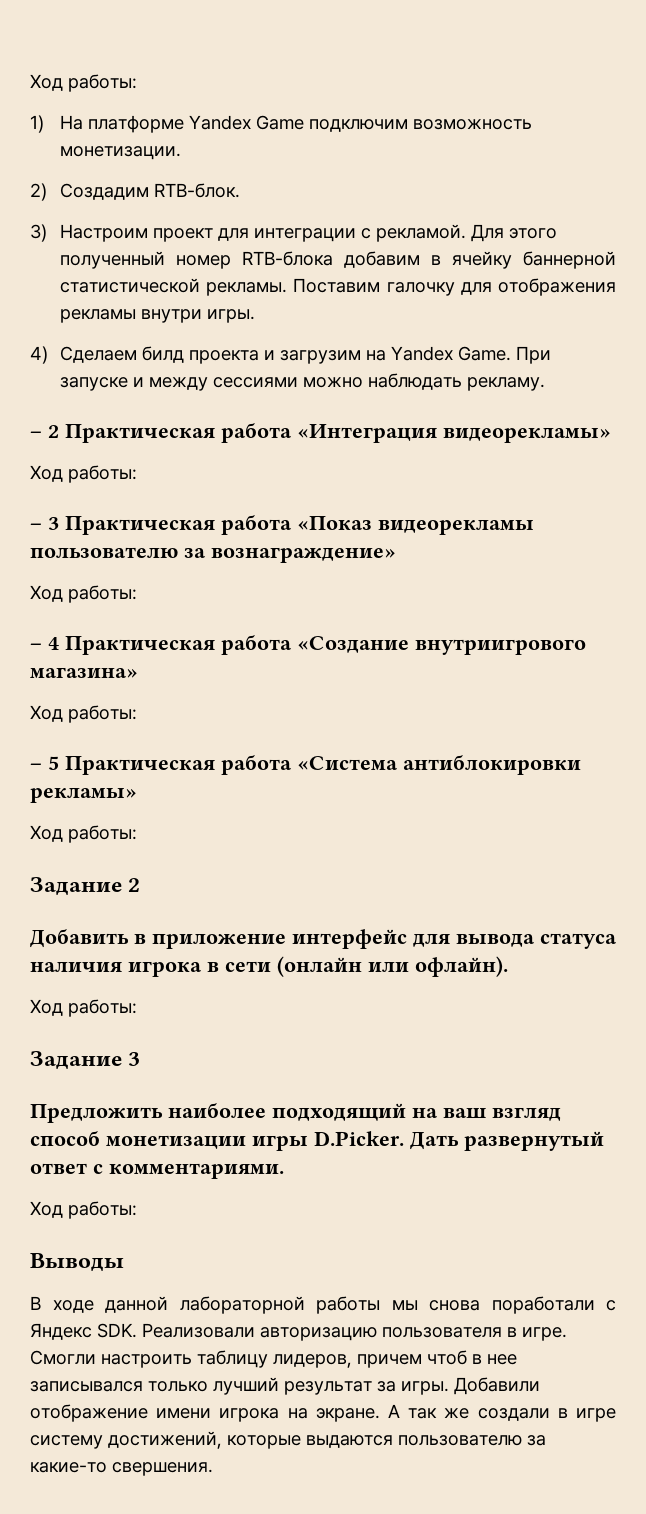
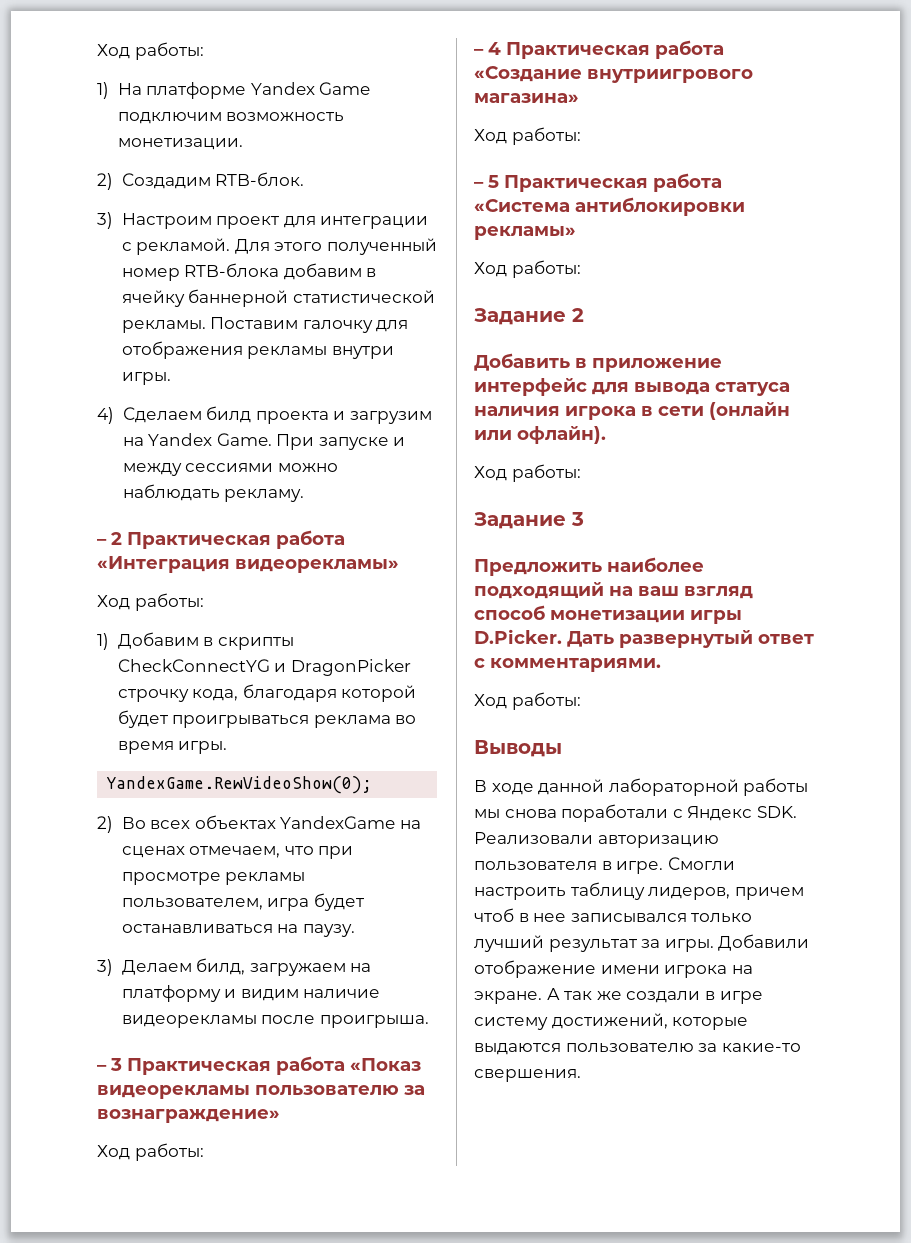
(137, 474) none -> [97,632,294,650] [117,659,411,676] [117,684,417,702] [117,710,417,728] [117,741,228,754] [106,776,373,794] [97,815,421,833] [121,846,354,859] [121,872,306,885] [121,893,364,911] [121,924,355,937] [97,958,372,976] [121,985,381,1002] [121,1015,429,1028] // 1) Добавим в скрипты CheckConnectYG и DragonPicker строчку кода, благодаря которой будет проигрываться реклама во время игры. // YandexGame.RewVideoShow(0); // 2) Во всех объектах YandexGame на сценах отмечаем, что при просмотре рекламы пользователем, игра будет останавливаться на паузу. // 3) Делаем билд, загружаем на платформу и видим наличие видеорекламы после проигрыша.

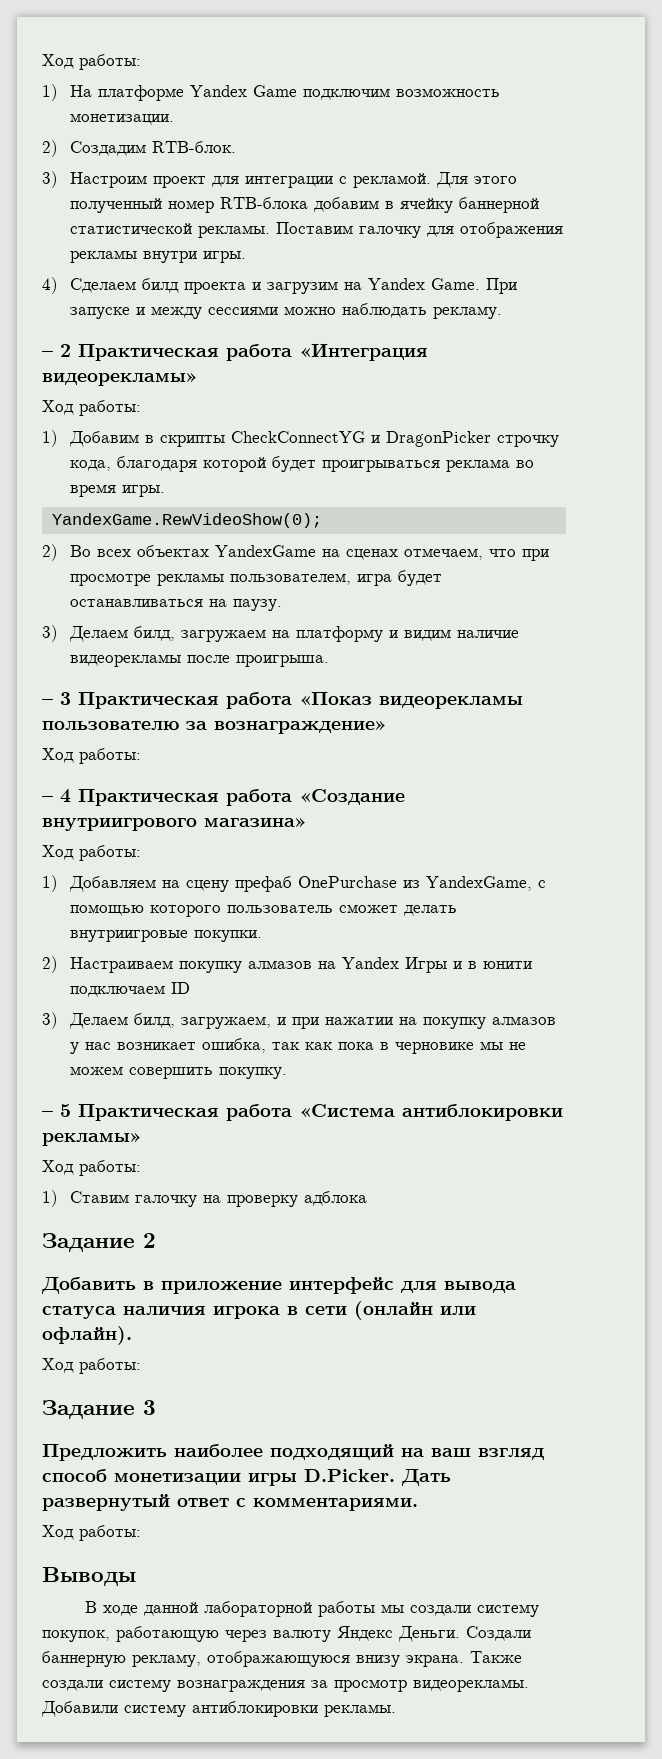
(581, 136) none -> [42,875,546,892] [69,904,457,917] [69,930,262,942] [42,956,532,973] [69,982,190,997] [42,1012,556,1029] [69,1038,526,1054] [69,1066,287,1079] // 1) Добавляем на сцену префаб OnePurchase из YandexGame, с помощью которого пользователь сможет делать внутриигровые покупки. // 2) Настраиваем покупку алмазов на Yandex Игры и в юнити подключаем ID // 3) Делаем билд, загружаем, и при нажатии на покупку алмазов у нас возникает ошибка, так как пока в черновике мы не можем совершить покупку.
(581, 269) none -> [42,1190,367,1207] // 1) Ставим галочку на проверку адблока
[504,804,797,822] [474,832,719,848] [474,857,735,874] [474,882,804,900] [474,908,753,923] [474,934,810,952] [474,960,753,978] [474,988,763,1004] [474,1013,749,1030] [474,1043,801,1055] [474,1069,581,1082] снова поработали с Яндекс SDK. Реализовали авторизацию пользователя в игре. Смогли настроить таблицу лидеров, причем чтоб в нее записывался только лучший результат за игры. Добавили отображение имени игрока на экране. А так же создали в игре систему достижений, которые выдаются пользователю за какие-то свершения. -> [409,1604,539,1617] [42,1626,531,1642] [42,1651,522,1667] [42,1679,529,1692] [41,1701,396,1717] создали систему покупок, работающую через валюту Яндекс Деньги. Создали баннерную рекламу, отображающуюся внизу экрана. Также создали систему вознаграждения за просмотр видеорекламы. Добавили систему антиблокировки рекламы.

